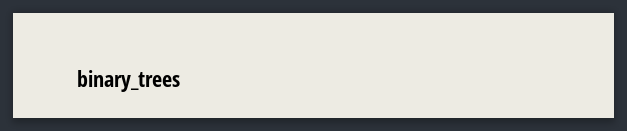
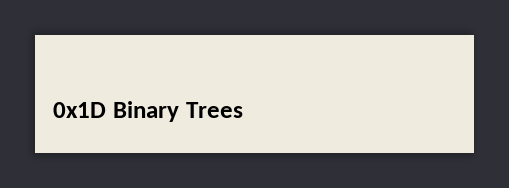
[77,70,180,92] binary_trees -> [53,101,243,122] 0x1D Binary Trees

